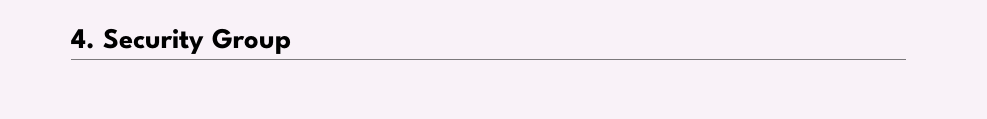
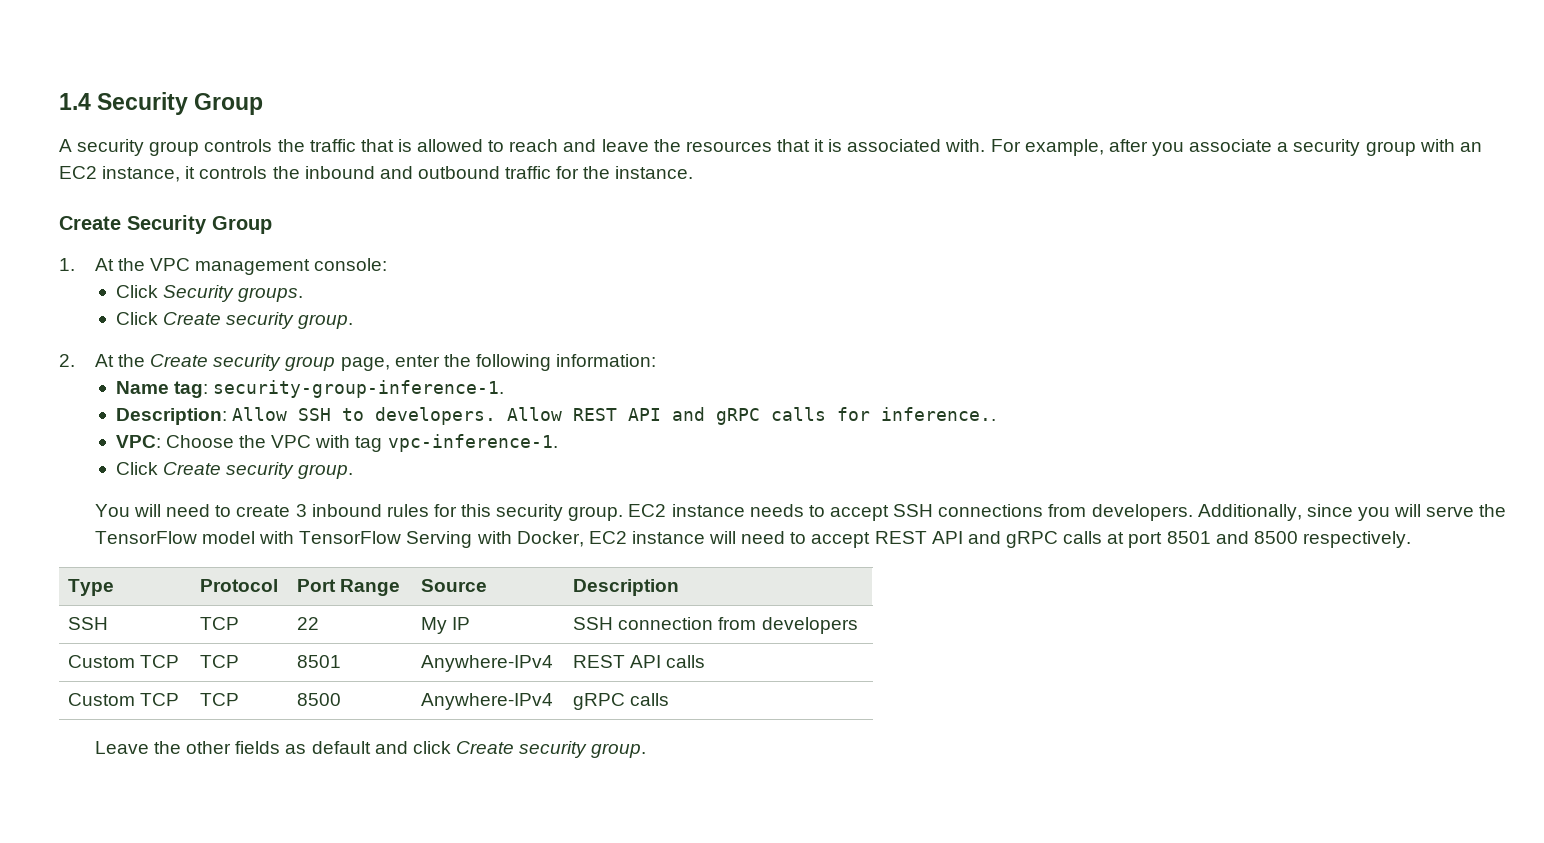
[71,28,291,54] 4. Security Group -> [59,92,264,115] [59,139,1482,156] [59,166,694,182] [59,215,272,234] [59,258,388,275] [115,285,304,302] [115,312,354,329] [59,354,657,371] [115,380,505,398] [115,407,996,425] [115,434,558,452] [115,462,354,479] [94,504,1507,521] [94,531,1411,548] [68,579,115,596] [200,579,279,592] [297,579,401,596] [421,579,488,592] [573,579,680,596] [68,617,109,630] [200,617,240,630] [297,617,320,630] [421,617,471,634] [573,617,858,634] [68,655,180,668] [200,655,240,668] [297,655,342,668] [421,655,554,672] [573,655,706,668] [68,693,180,706] [200,693,240,706] [297,693,342,706] [421,693,554,710] [573,693,670,710] [94,741,647,758] 1.4 Security Group // A security group controls the traffic that is allowed to reach and leave the resources that it is associated with. For example, after you associate a security group with an EC2 instance, it controls the inbound and outbound traffic for the instance. // Create Security Group // 1. At the VPC management console: // Click Security groups. // Click Create security group. // 2. At the Create security group page, enter the following information: // Name tag: security-group-inference-1. // Description: Allow SSH to developers. Allow REST API and gRPC calls for inference.. // VPC: Choose the VPC with tag vpc-inference-1. // Click Create security group. // You will need to create 3 inbound rules for this security group. EC2 instance needs to accept SSH connections from developers. Additionally, since you will serve the TensorFlow model with TensorFlow Serving with Docker, EC2 instance will need to accept REST API and gRPC calls at port 8501 and 8500 respectively. // Type | Protocol | Port Range | Source | Description // SSH | TCP | 22 | My IP | SSH connection from developers // Custom TCP | TCP | 8501 | Anywhere-IPv4 | REST API calls // Custom TCP | TCP | 8500 | Anywhere-IPv4 | gRPC calls // Leave the other fields as default and click Create security group.

